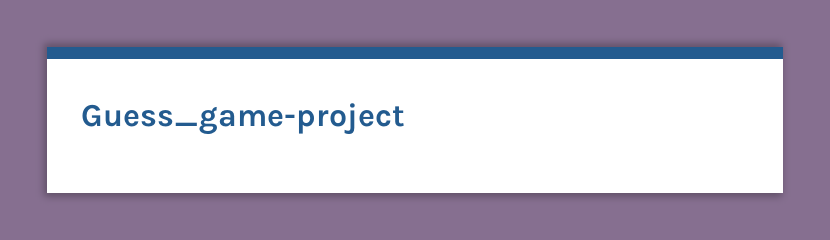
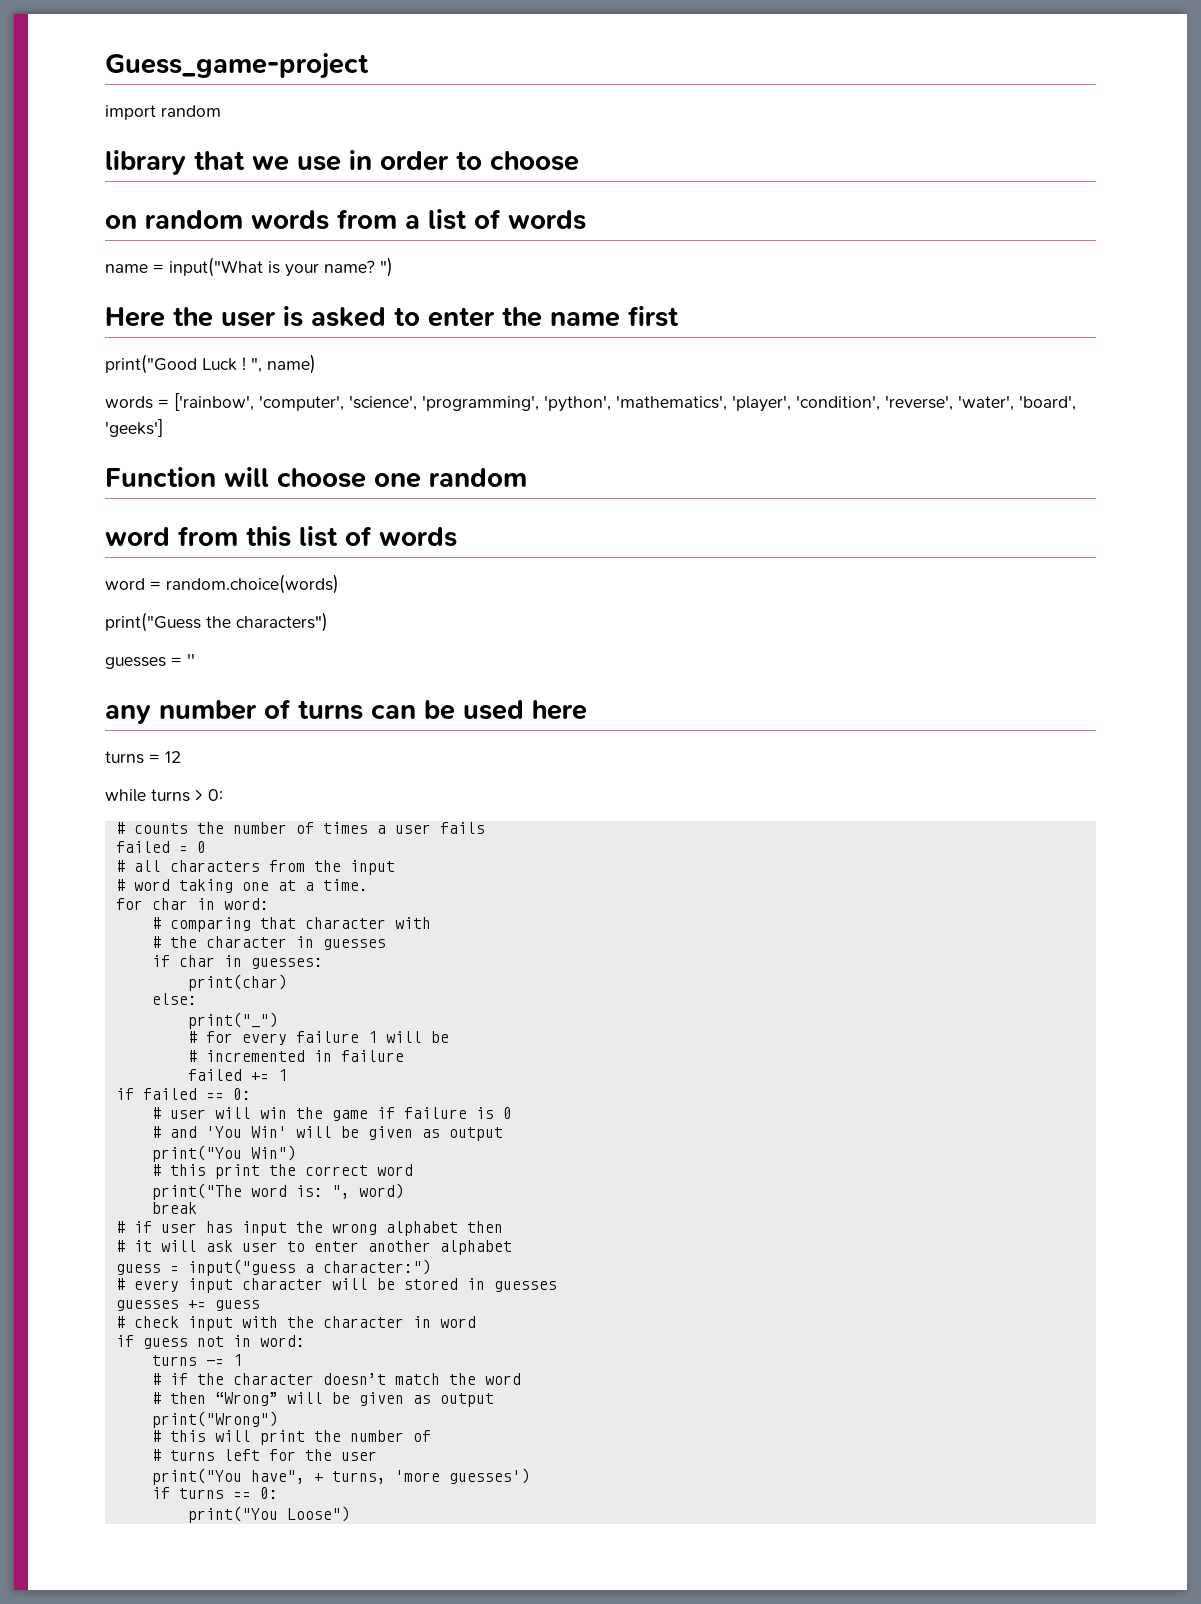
(405, 119) none -> [105,105,221,120] [105,150,579,175] [105,209,586,230] [105,257,393,277] [105,306,679,327] [105,354,316,374] [105,393,1076,412] [105,419,163,437] [105,467,527,488] [105,526,457,547] [105,574,339,594] [105,612,328,632] [105,653,195,669] [105,699,587,724] [105,751,181,764] [105,789,223,802] [115,822,485,834] [115,841,206,853] [115,860,395,875] [115,879,368,893] [115,898,269,910] [151,917,431,932] [151,936,386,950] [151,955,323,969] [187,974,287,991] [151,993,197,1005] [187,1012,278,1029] [187,1031,449,1045] [187,1050,404,1062] [187,1069,287,1081] [115,1088,251,1100] [151,1107,512,1121] [151,1126,503,1141] [151,1145,296,1162] [151,1164,413,1179] [151,1183,404,1200] [151,1202,197,1214] [115,1221,503,1236] [115,1240,512,1255] [115,1259,431,1276] [115,1278,557,1293] [115,1300,260,1311] [115,1316,476,1331] [115,1335,305,1349] [151,1354,242,1366] [151,1373,521,1385] [151,1392,494,1407] [151,1411,278,1428] [151,1430,431,1445] [151,1449,377,1461] [151,1468,530,1485] [151,1487,278,1499] [187,1506,350,1523] // import random // library that we use in order to choose // on random words from a list of words // name = input("What is your name? ") // Here the user is asked to enter the name first // print("Good Luck ! ", name) // words = ['rainbow', 'computer', 'science', 'programming', 'python', 'mathematics', 'player', 'condition', 'reverse', 'water', 'board', 'geeks'] // Function will choose one random // word from this list of words // word = random.choice(words) // print("Guess the characters") // guesses = '' // any number of turns can be used here // turns = 12 // while turns > 0: // # counts the number of times a user fails // failed = 0 // # all characters from the input // # word taking one at a time. // for char in word: // # comparing that character with // # the character in guesses // if char in guesses: // print(char) // else: // print("_") // # for every failure 1 will be // # incremented in failure // failed += 1 // if failed == 0: // # user will win the game if failure is 0 // # and 'You Win' will be given as output // print("You Win") // # this print the correct word // print("The word is: ", word) // break // # if user has input the wrong alphabet then // # it will ask user to enter another alphabet // guess = input("guess a character:") // # every input character will be stored in guesses // guesses += guess // # check input with the character in word // if guess not in word: // turns -= 1 // # if the character doesn’t match the word // # then “Wrong” will be given as output // print("Wrong") // # this will print the number of // # turns left for the user // print("You have", + turns, 'more guesses') // if turns == 0: // print("You Loose")

